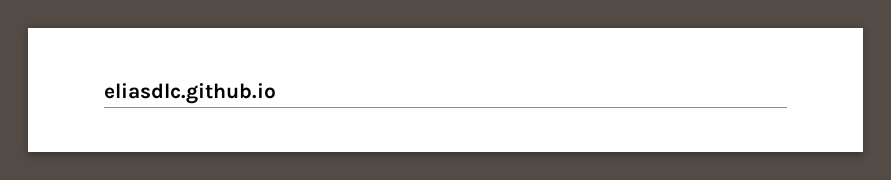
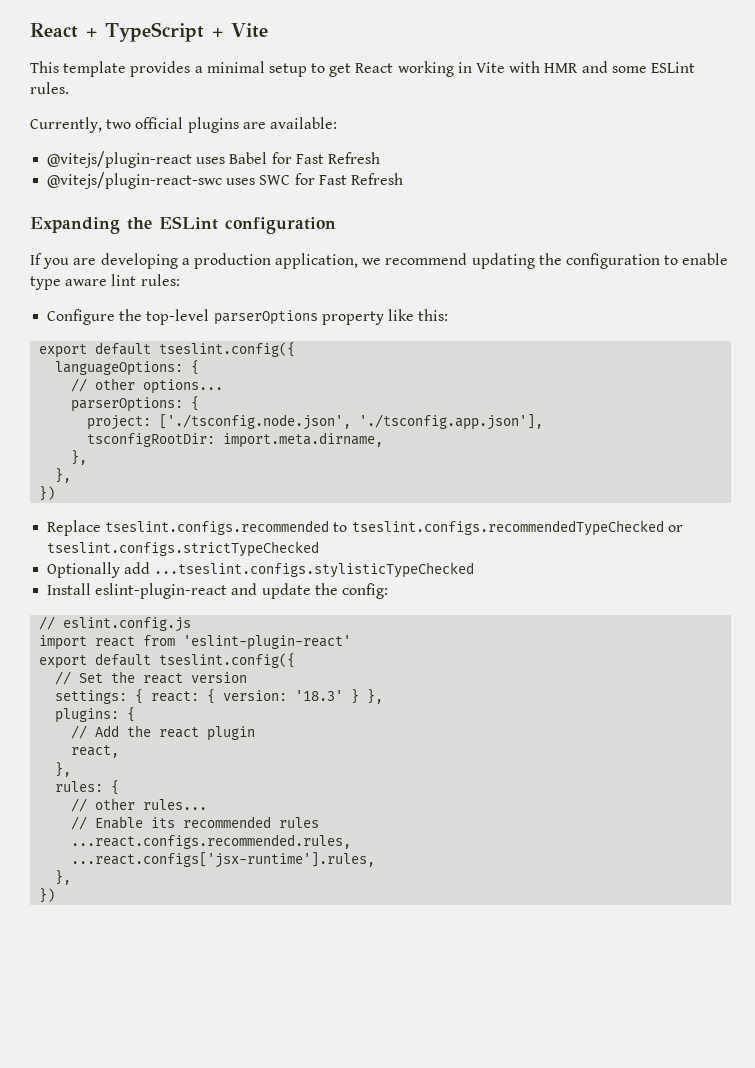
[104,83,276,104] eliasdlc.github.io -> [30,22,268,42] [30,61,695,77] [30,82,69,94] [30,117,337,133] [47,151,380,168] [47,172,403,189] [30,216,336,234] [30,253,729,269] [30,274,180,290] [47,309,449,325] [39,342,296,358] [55,360,200,376] [71,378,224,394] [71,396,200,412] [87,414,544,430] [87,432,384,448] [71,450,88,465] [55,468,72,483] [39,486,56,501] [47,520,683,536] [47,541,320,557] [47,562,475,578] [47,583,388,599] [39,616,192,632] [39,635,352,650] [39,653,296,669] [55,671,248,685] [55,689,384,704] [55,707,136,723] [71,725,256,741] [71,745,120,758] [55,762,72,777] [55,780,120,795] [71,798,208,812] [71,816,320,830] [71,834,352,849] [71,852,376,868] [55,870,72,885] [39,888,56,903] React + TypeScript + Vite // This template provides a minimal setup to get React working in Vite with HMR and some ESLint rules. // Currently, two official plugins are available: // @vitejs/plugin-react uses Babel for Fast Refresh // @vitejs/plugin-react-swc uses SWC for Fast Refresh // Expanding the ESLint configuration // If you are developing a production application, we recommend updating the configuration to enable type aware lint rules: // Configure the top-level parserOptions property like this: // export default tseslint.config({ // languageOptions: { // // other options... // parserOptions: { // project: ['./tsconfig.node.json', './tsconfig.app.json'], // tsconfigRootDir: import.meta.dirname, // }, // }, // }) // Replace tseslint.configs.recommended to tseslint.configs.recommendedTypeChecked or tseslint.configs.strictTypeChecked // Optionally add ...tseslint.configs.stylisticTypeChecked // Install eslint-plugin-react and update the config: // // eslint.config.js // import react from 'eslint-plugin-react' // export default tseslint.config({ // // Set the react version // settings: { react: { version: '18.3' } }, // plugins: { // // Add the react plugin // react, // }, // rules: { // // other rules... // // Enable its recommended rules // ...react.configs.recommended.rules, // ...react.configs['jsx-runtime'].rules, // }, // })

